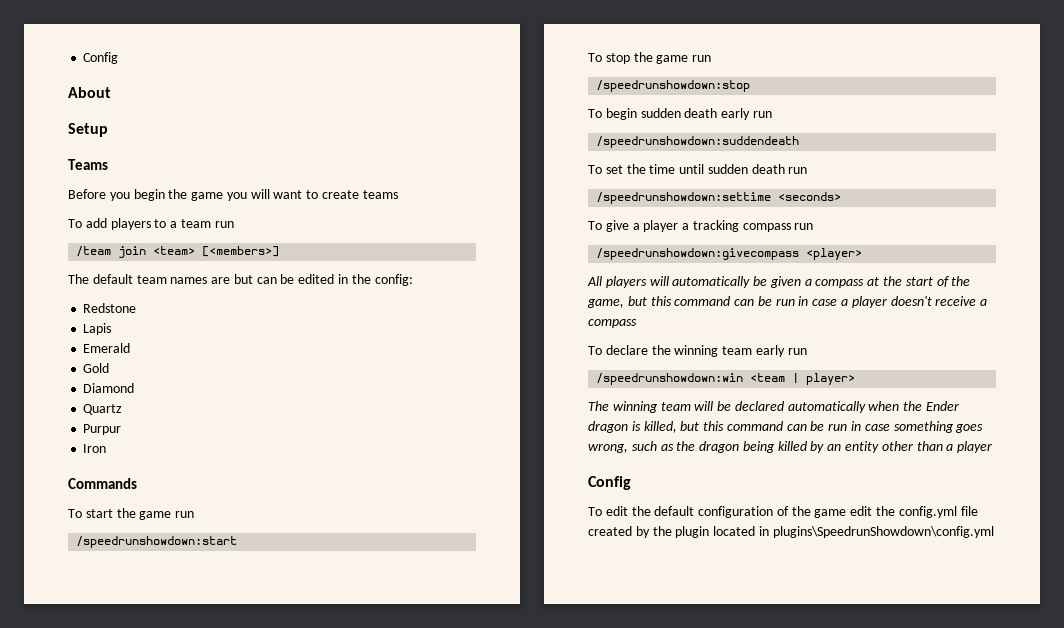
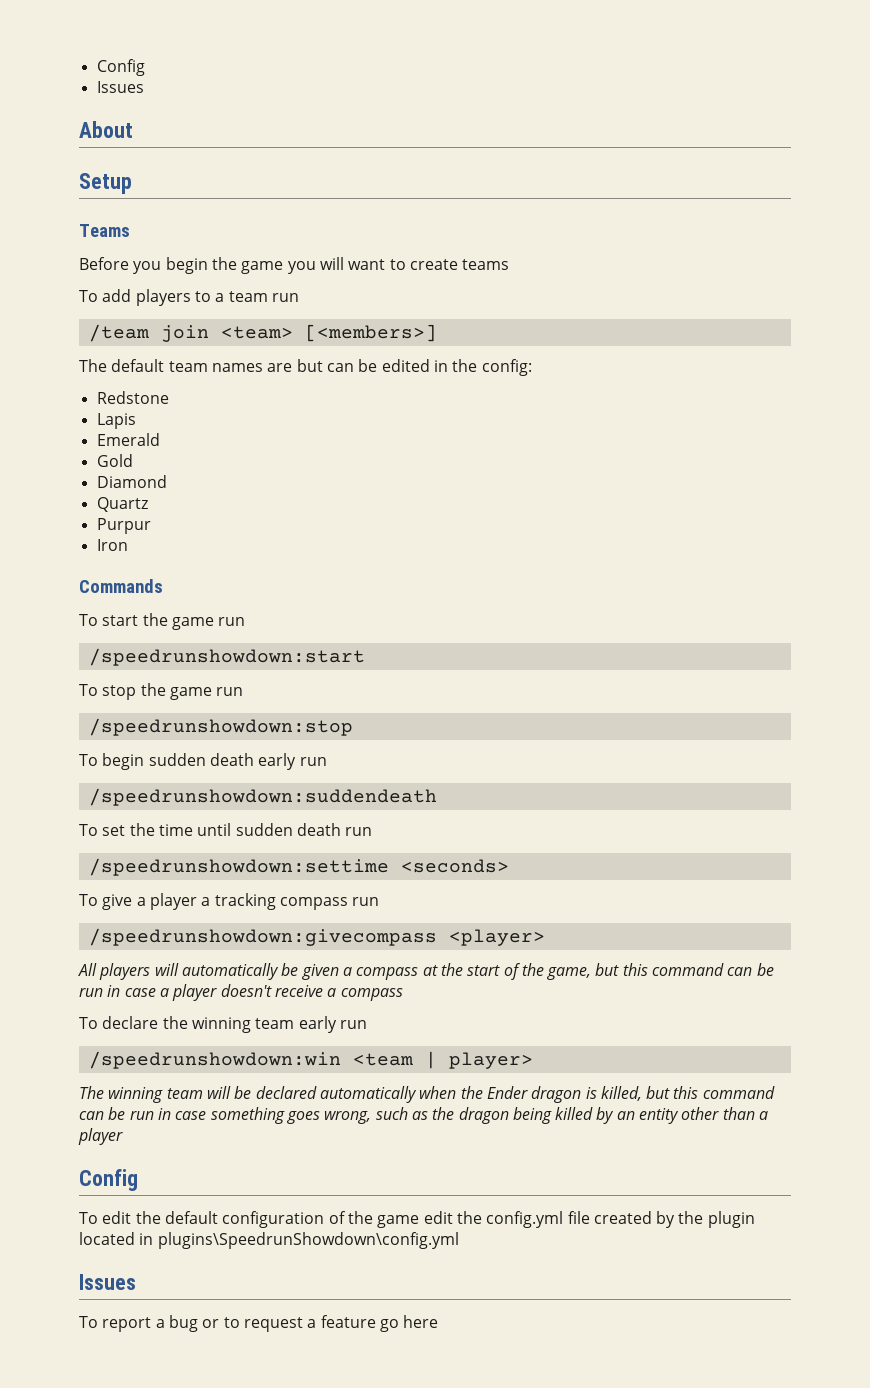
[83,52,119,64] Config -> [96,59,145,76] [96,81,144,93] Config // Issues
(994, 532) none -> [79,1274,136,1290] [79,1315,439,1332] // Issues // To report a bug or to request a feature go here

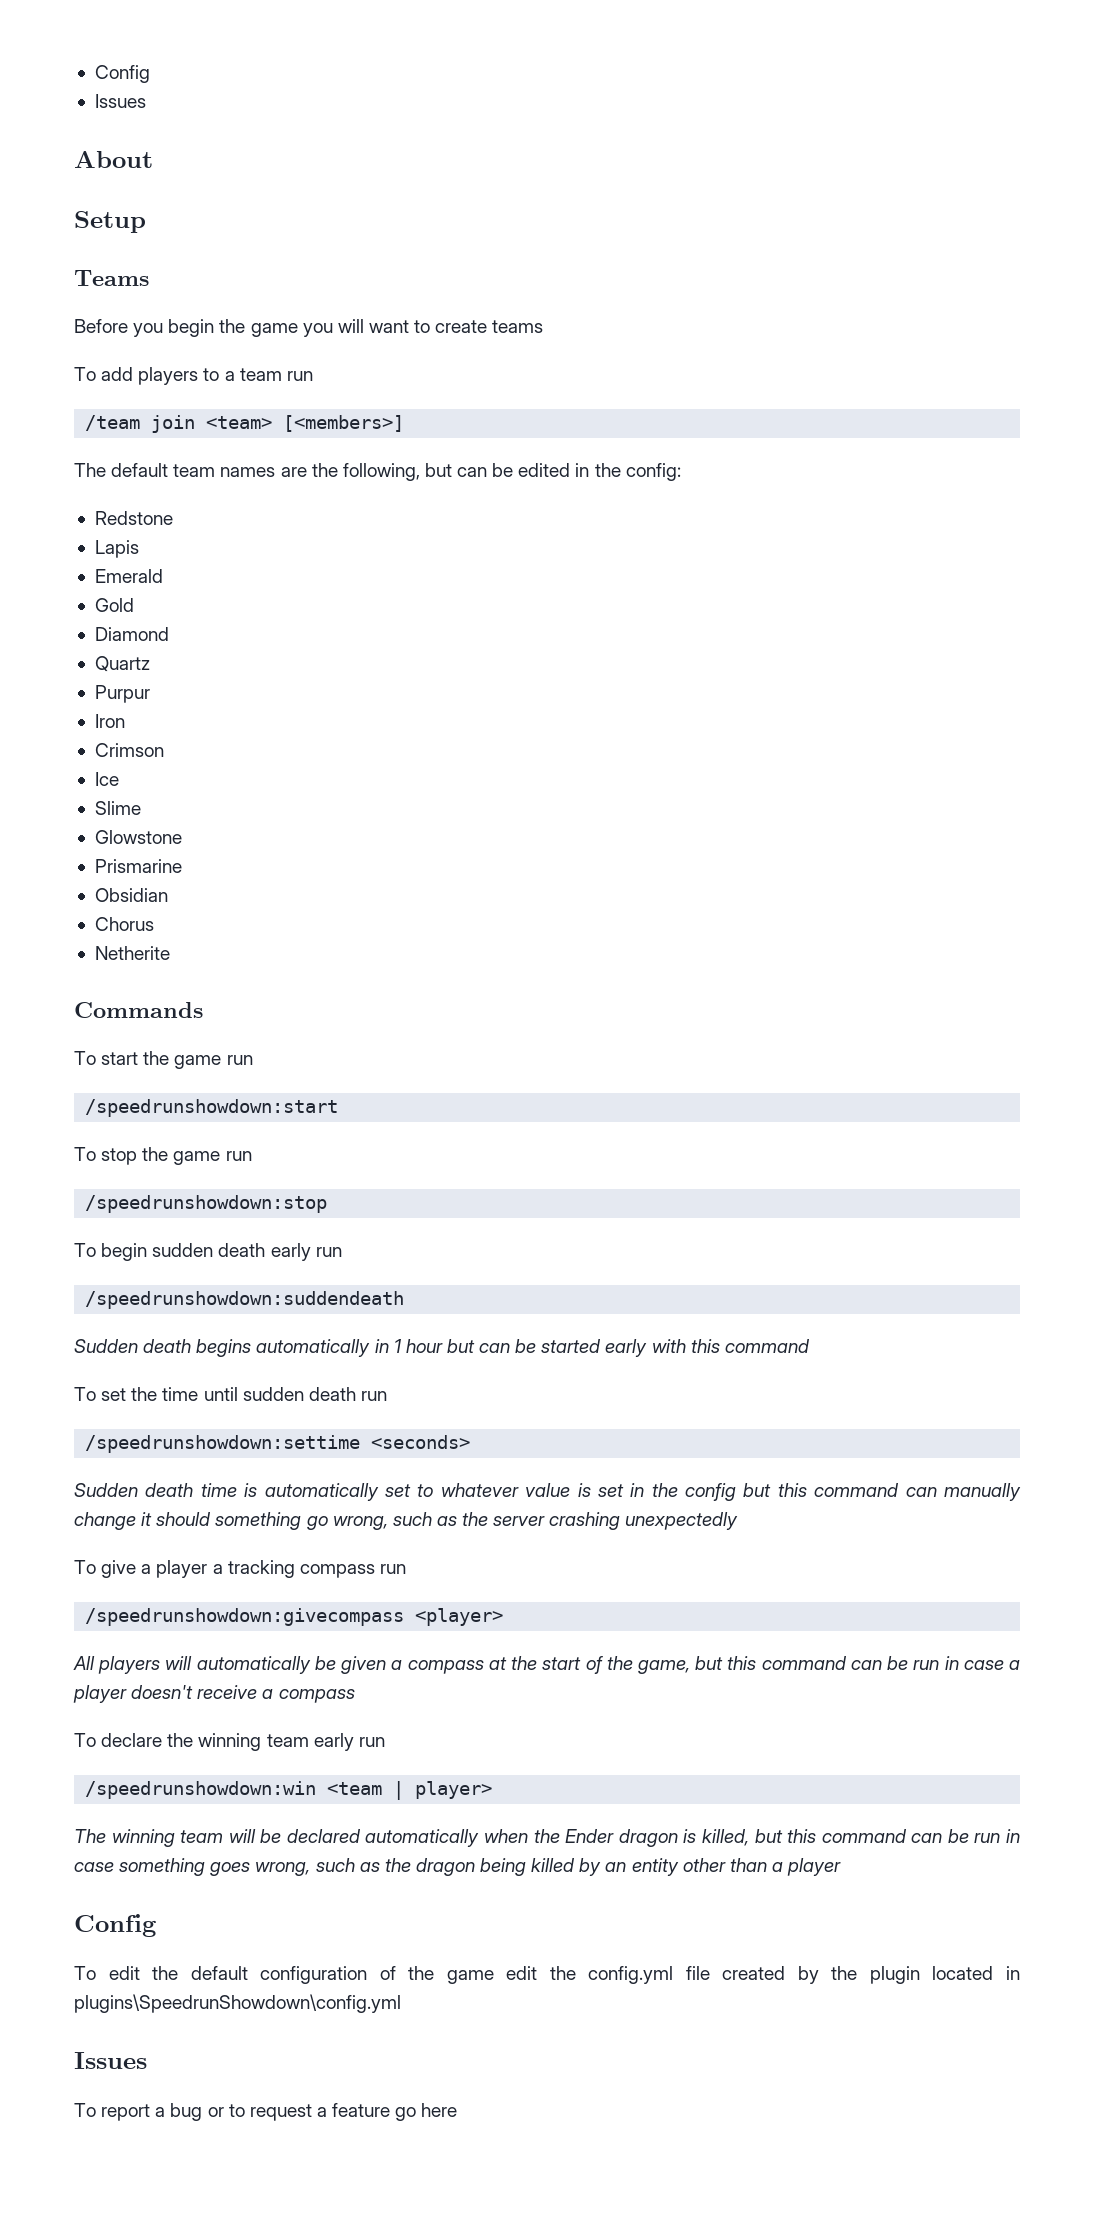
(293, 367) none -> [311,463,420,481] the following,
(128, 545) none -> [94,743,164,757] [94,772,119,786] [94,801,141,815] [94,830,182,844] [94,859,182,873] [94,888,168,902] [94,917,154,931] [94,946,170,960] // Crimson // Ice // Slime // Glowstone // Prismarine // Obsidian // Chorus // Netherite
(437, 797) none -> [74,1339,810,1357] // Sudden death begins automatically in 1 hour but can be started early with this command
(509, 866) none -> [74,1483,1022,1501] [74,1512,739,1530] // Sudden death time is automatically set to whatever value is set in the config but this command can manually change it should something go wrong, such as the server crashing unexpectedly

